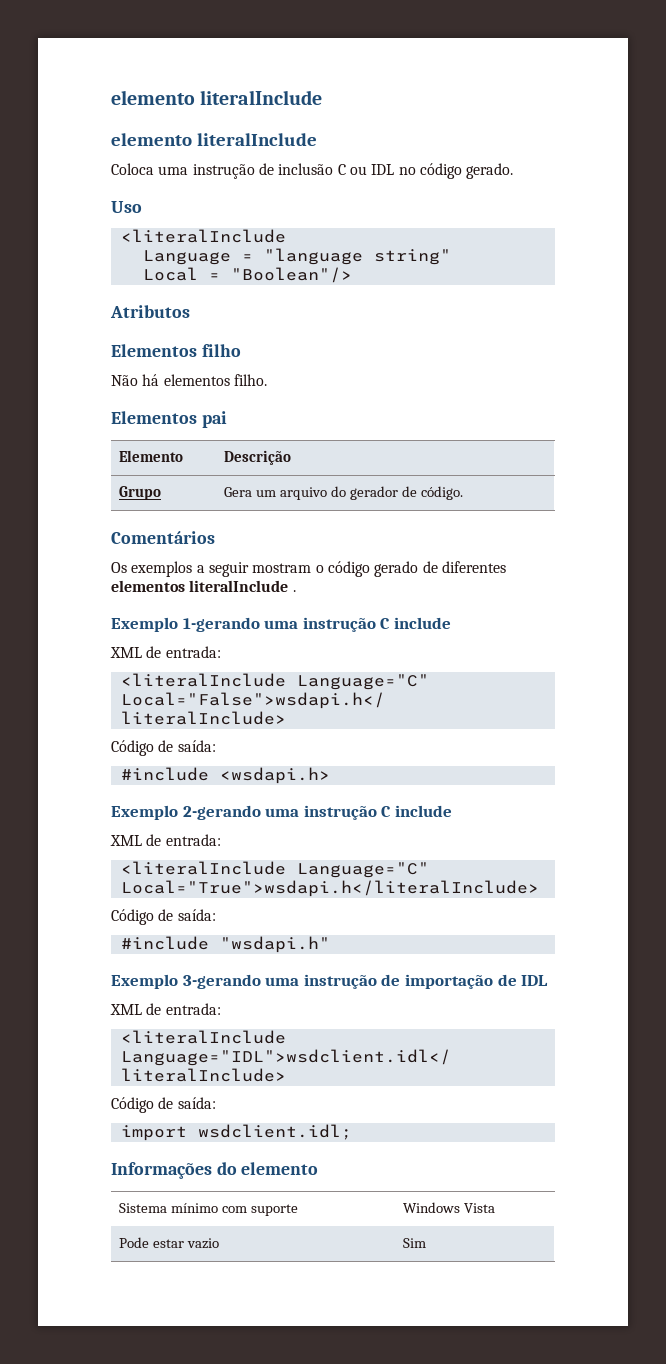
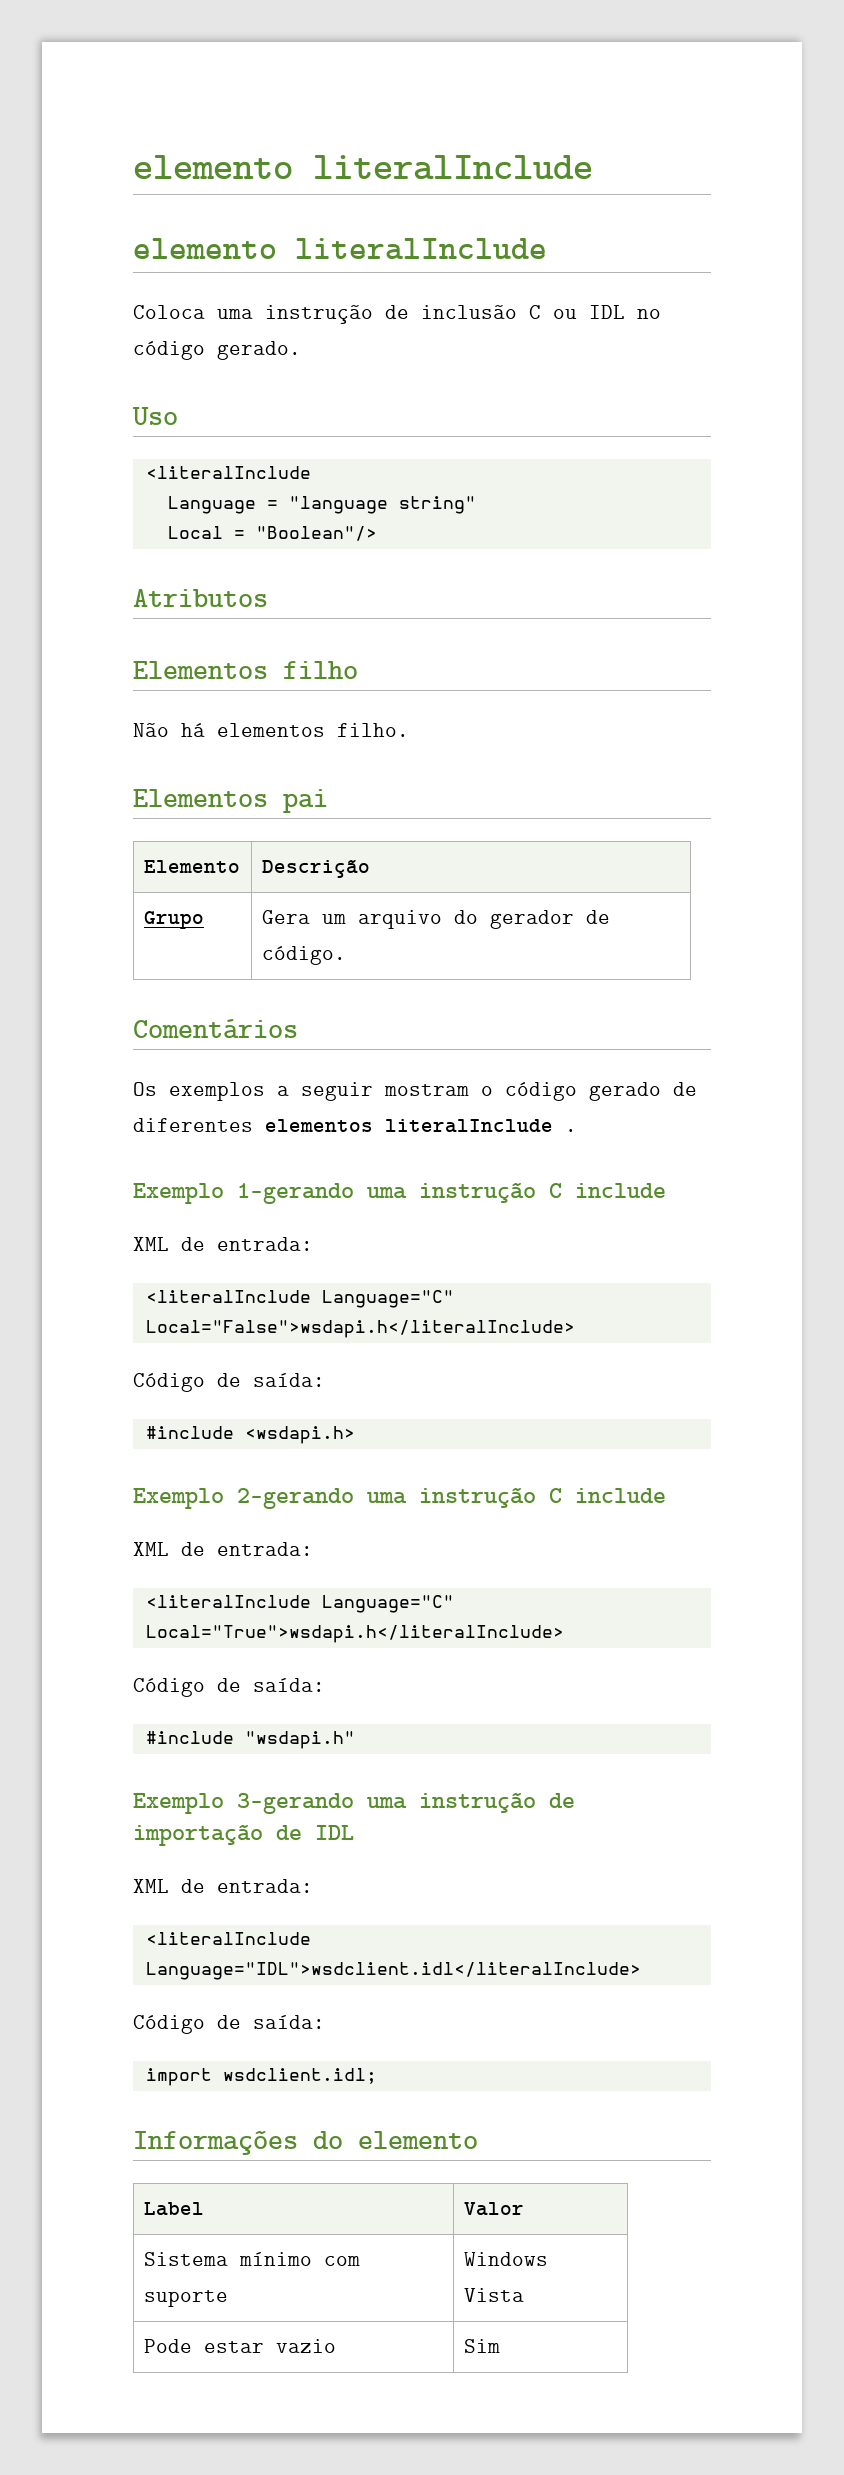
(319, 1168) none -> [143,2202,204,2216] [463,2202,524,2216] // Label | Valor

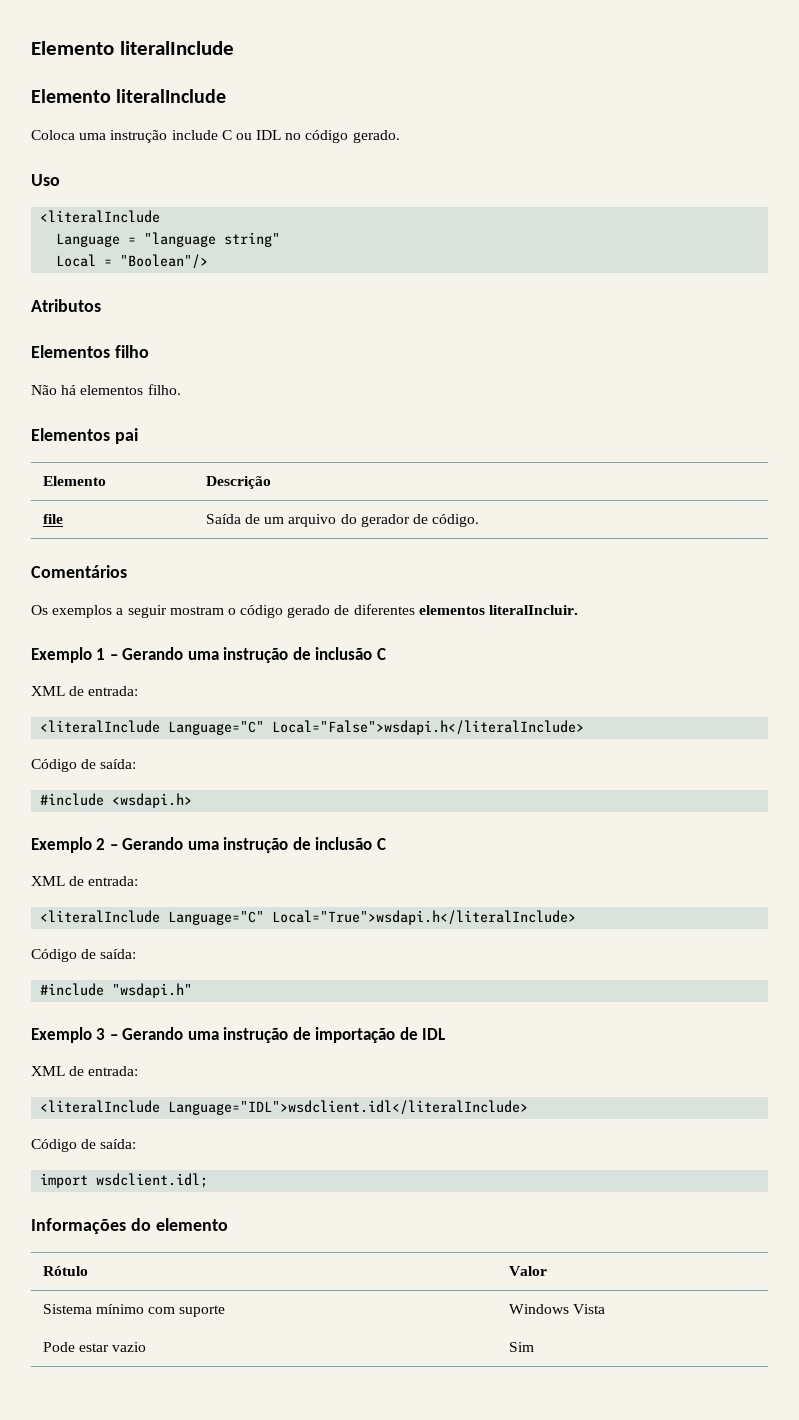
[133,155,593,180] [133,238,277,259] elemento literalInclude // elemento -> [31,41,234,55] [31,89,111,103] Elemento literalInclude // Elemento
[385,305,517,319] de inclusão -> [171,130,218,140] include
[143,911,204,929] [261,910,310,924] Grupo | Gera -> [42,514,63,524] [205,514,261,524] file | Saída de
[385,1119,577,1133] [133,1183,666,1204] literalInclude . // Exemplo 1-gerando uma instrução C include -> [489,605,579,615] [31,647,386,663] literalIncluir. // Exemplo 1 – Gerando uma instrução de inclusão C
[237,1488,666,1509] 2-gerando uma instrução C include -> [96,837,386,853] 2 – Gerando uma instrução de inclusão C
[237,1793,354,1814] 3-gerando -> [96,1027,184,1040] 3 – Gerando
[143,2202,204,2216] Label -> [42,1266,88,1276] Rótulo

